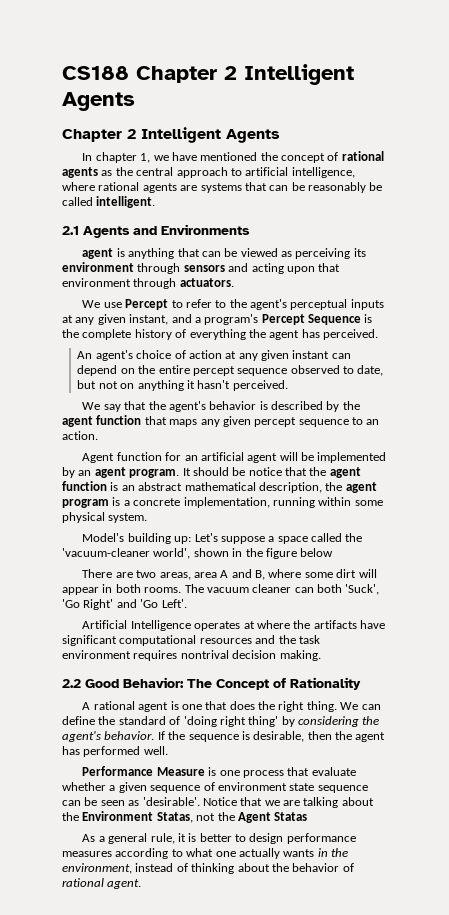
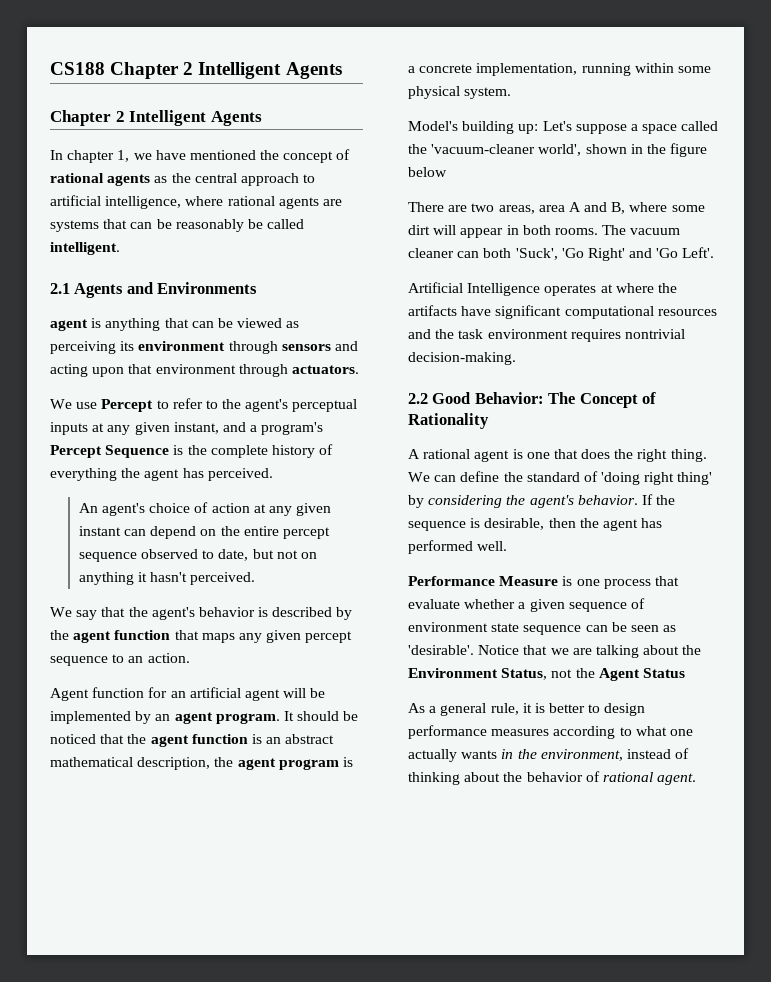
[248,467,282,476] notice -> [50,734,96,744] noticed
[180,650,321,661] nontrival decision making. -> [624,329,685,339] [408,352,516,365] nontrivial decision-making.
[156,812,193,823] Statas, -> [501,668,548,680] Status,
[274,812,308,821] Statas -> [642,668,685,678] Status

